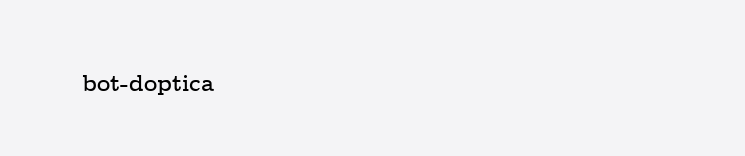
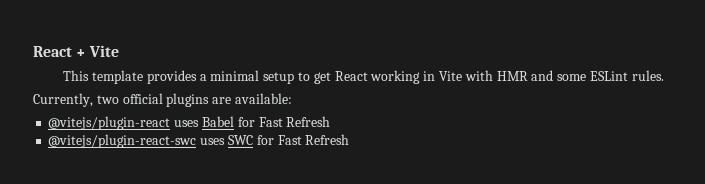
[82,75,214,95] bot-doptica -> [33,45,119,57] [63,70,664,84] [33,93,292,107] [48,116,331,130] [48,134,350,148] React + Vite // This template provides a minimal setup to get React working in Vite with HMR and some ESLint rules. // Currently, two official plugins are available: // @vitejs/plugin-react uses Babel for Fast Refresh // @vitejs/plugin-react-swc uses SWC for Fast Refresh

